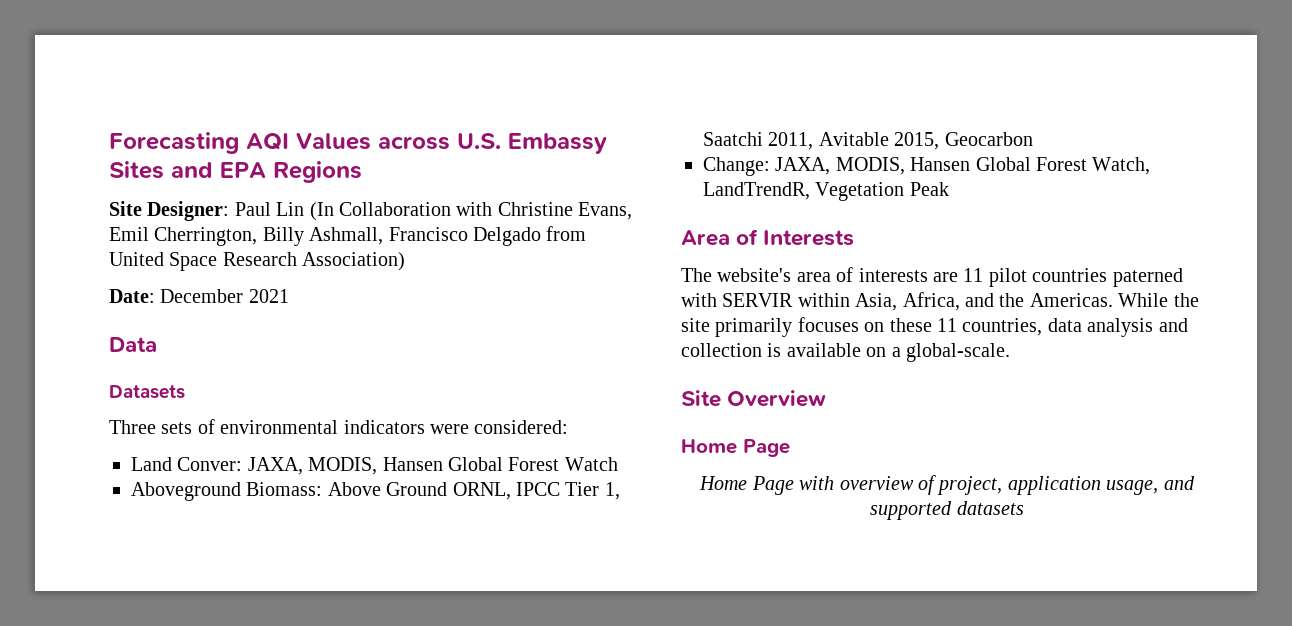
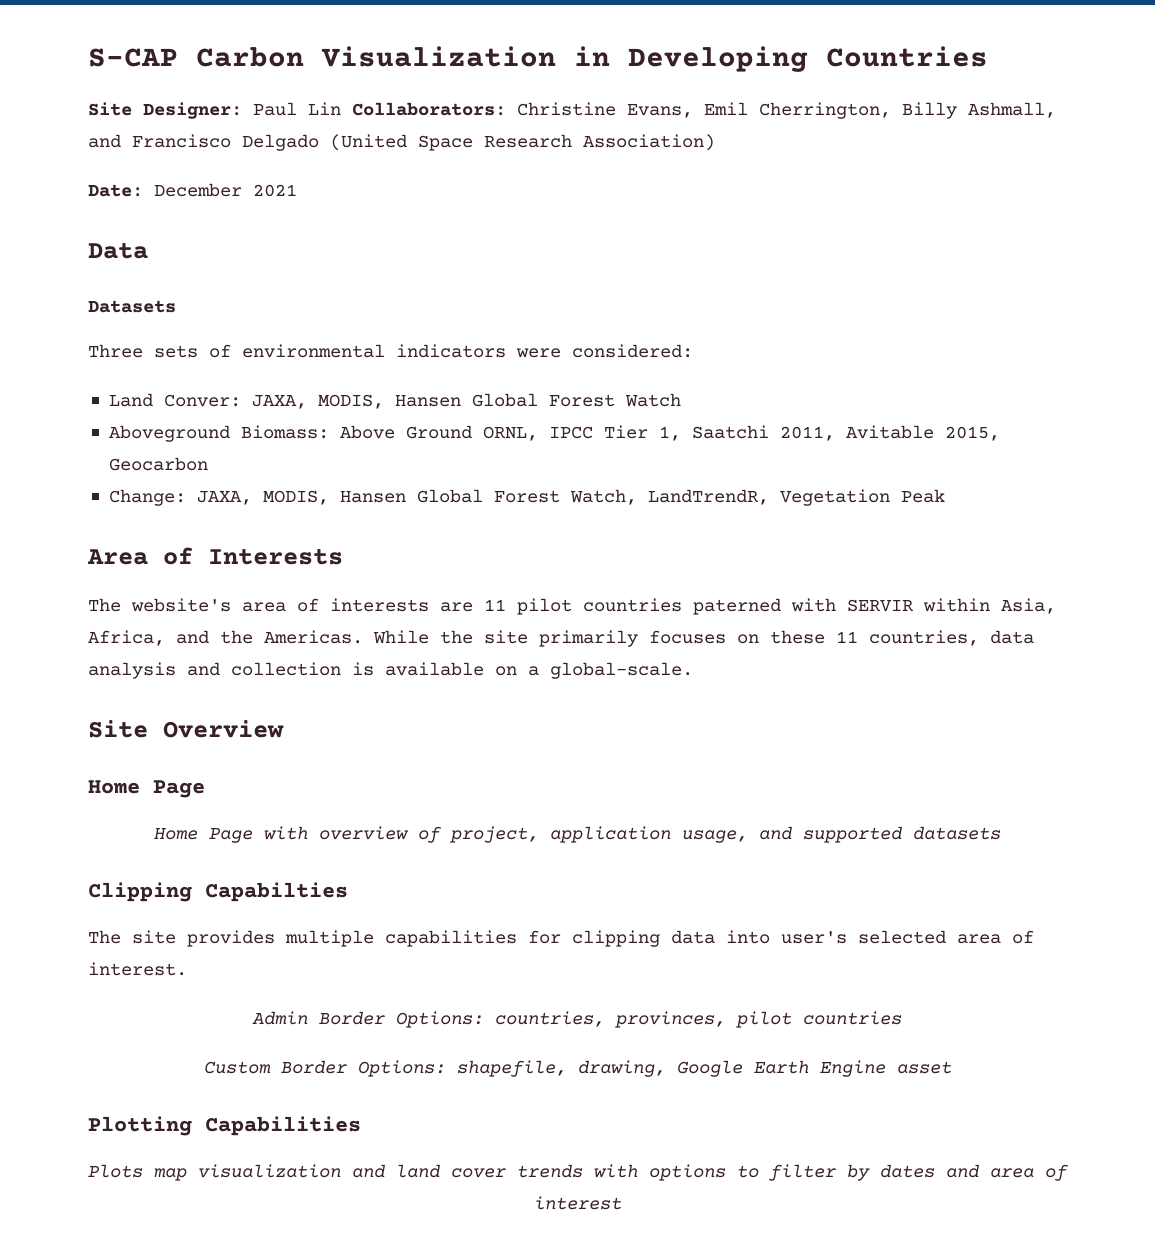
[109,132,607,154] [109,161,362,183] Forecasting AQI Values across U.S. Embassy Sites and EPA Regions -> [88,46,988,72] S-CAP Carbon Visualization in Developing Countries
[309,202,493,221] (In Collaboration with -> [352,102,506,116] Collaborators:
(384, 236) none -> [88,134,121,148] and
[546,226,587,241] [109,252,164,266] from United -> [330,134,407,151] (United
(1024, 508) none -> [88,882,348,902] [88,930,1034,947] [88,962,187,976] [252,1011,902,1028] [203,1060,952,1077] [88,1116,361,1136] [88,1164,1069,1181] [533,1196,622,1210] // Clipping Capabilties // The site provides multiple capabilities for clipping data into user's selected area of interest. // Admin Border Options: countries, provinces, pilot countries // Custom Border Options: shapefile, drawing, Google Earth Engine asset // Plotting Capabilities // Plots map visualization and land cover trends with options to filter by dates and area of interest

